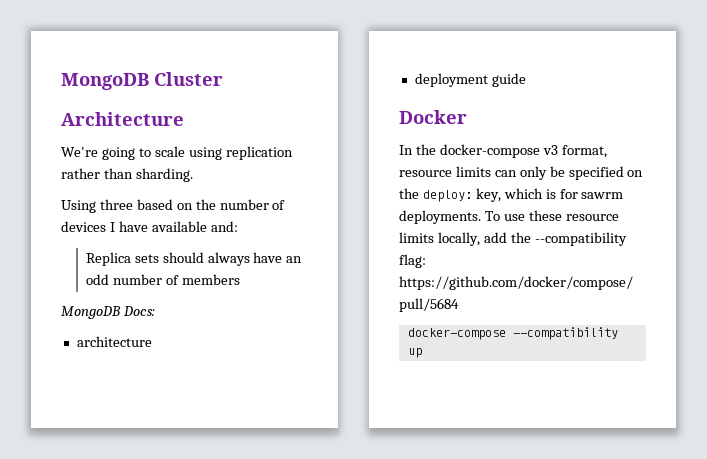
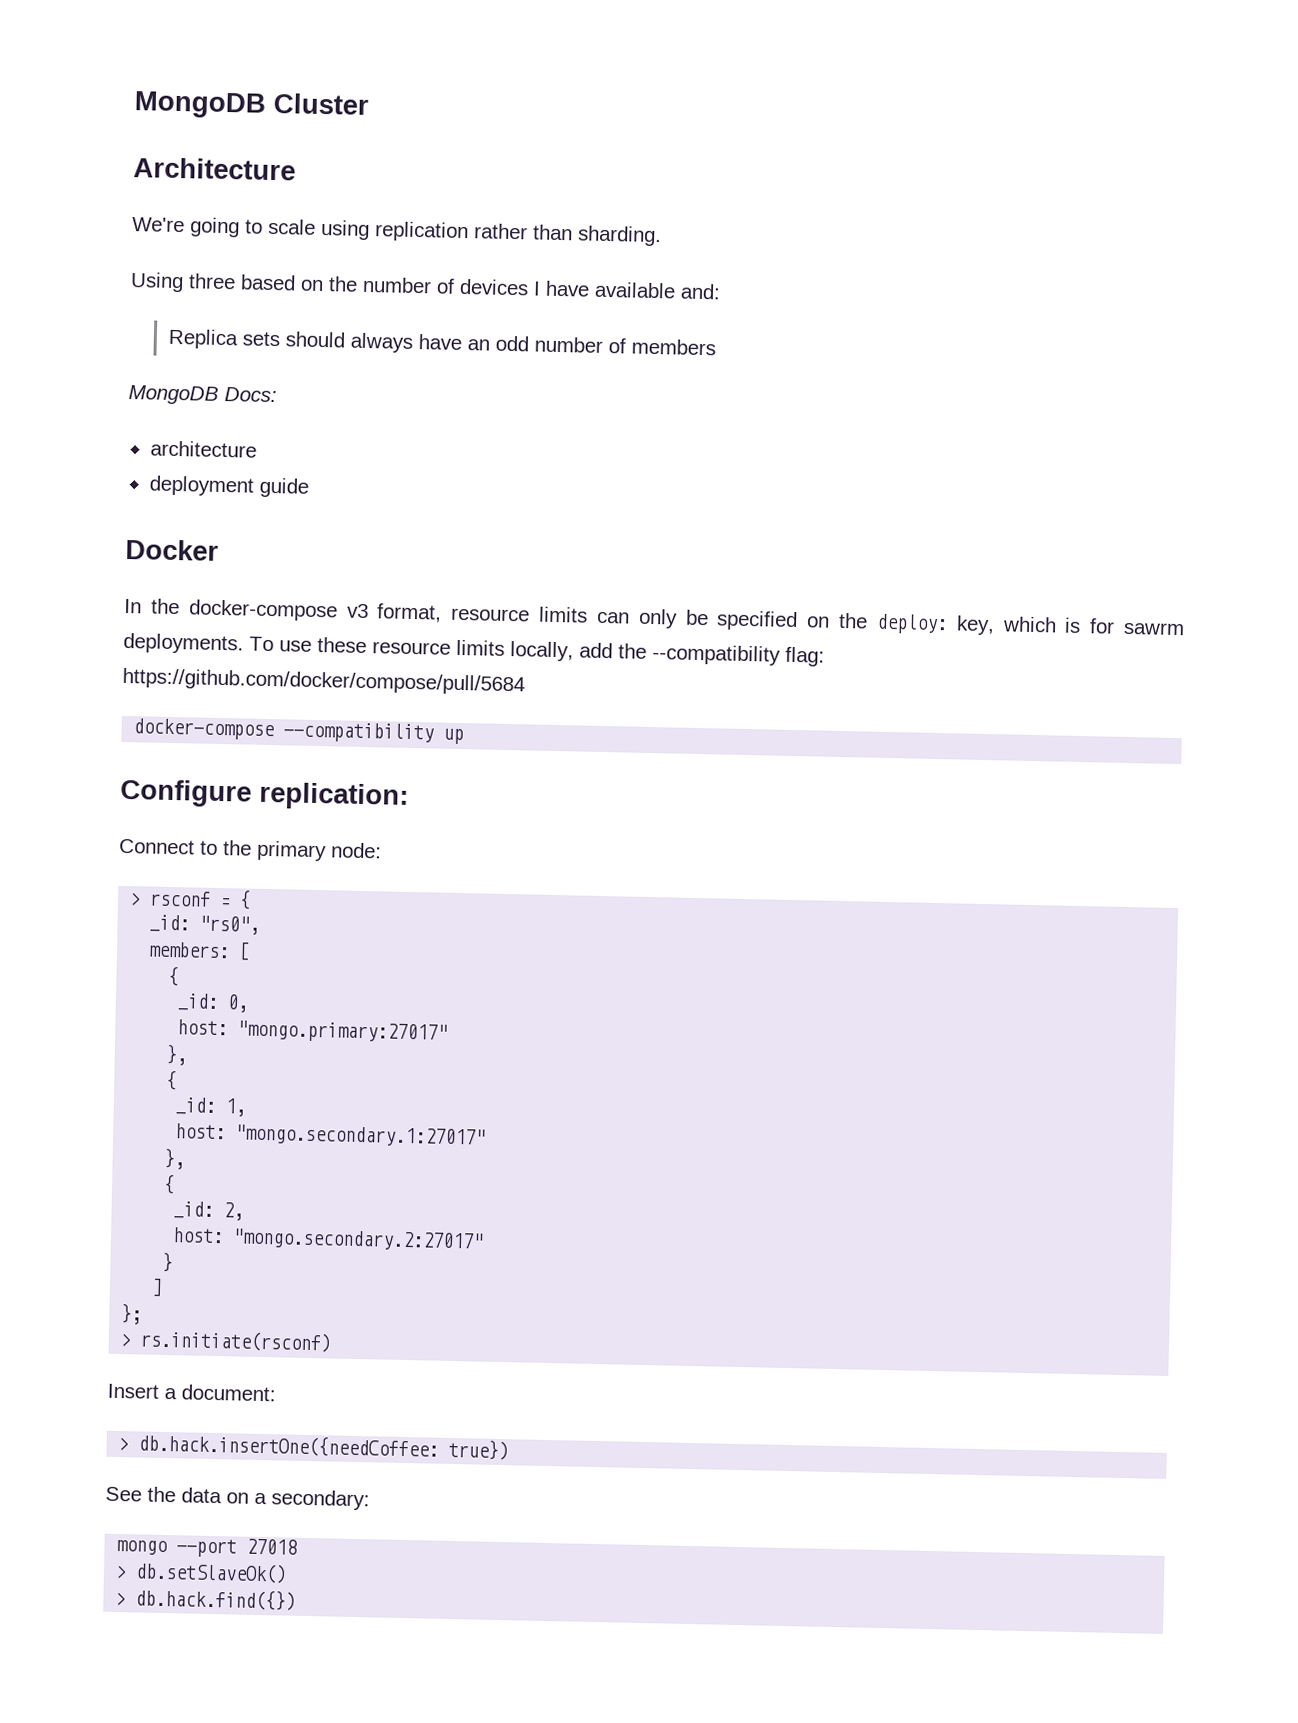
(422, 353) none -> [120,778,409,811] [119,838,382,862] [129,889,252,910] [149,914,261,935] [148,941,251,961] [168,965,180,987] [177,993,250,1013] [177,1019,449,1044] [166,1043,189,1066] [166,1069,178,1091] [175,1097,247,1117] [175,1123,487,1148] [164,1147,186,1170] [163,1173,176,1195] [173,1201,245,1221] [172,1227,485,1252] [162,1251,174,1273] [151,1277,164,1297] [121,1303,143,1325] [120,1329,333,1353] [107,1383,276,1402] [118,1432,510,1461] [105,1486,370,1511] [116,1538,299,1558] [115,1561,288,1584] [115,1587,297,1611] // Configure replication: // Connect to the primary node: // > rsconf = { // _id: "rs0", // members: [ // { // _id: 0, // host: "mongo.primary:27017" // }, // { // _id: 1, // host: "mongo.secondary.1:27017" // }, // { // _id: 2, // host: "mongo.secondary.2:27017" // } // ] // }; // > rs.initiate(rsconf) // Insert a document: // > db.hack.insertOne({needCoffee: true}) // See the data on a secondary: // mongo --port 27018 // > db.setSlaveOk() // > db.hack.find({})

